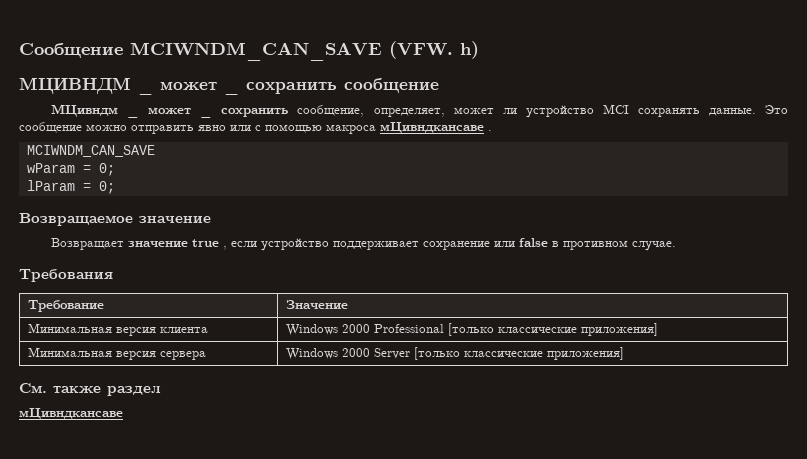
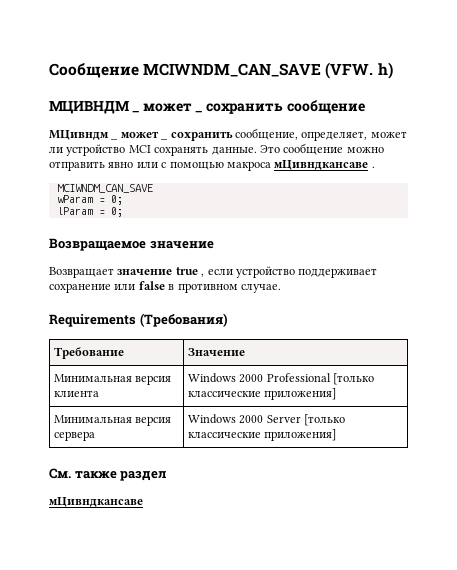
[19,269,113,282] Требования -> [49,313,228,327] Requirements (Требования)

